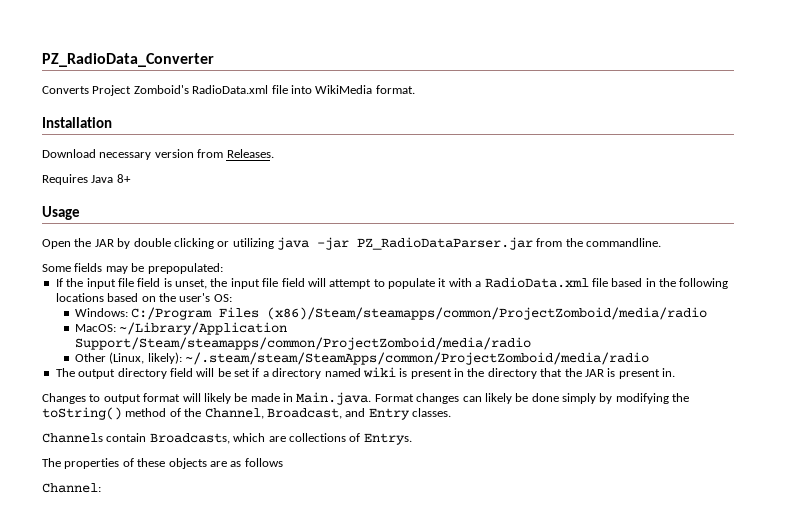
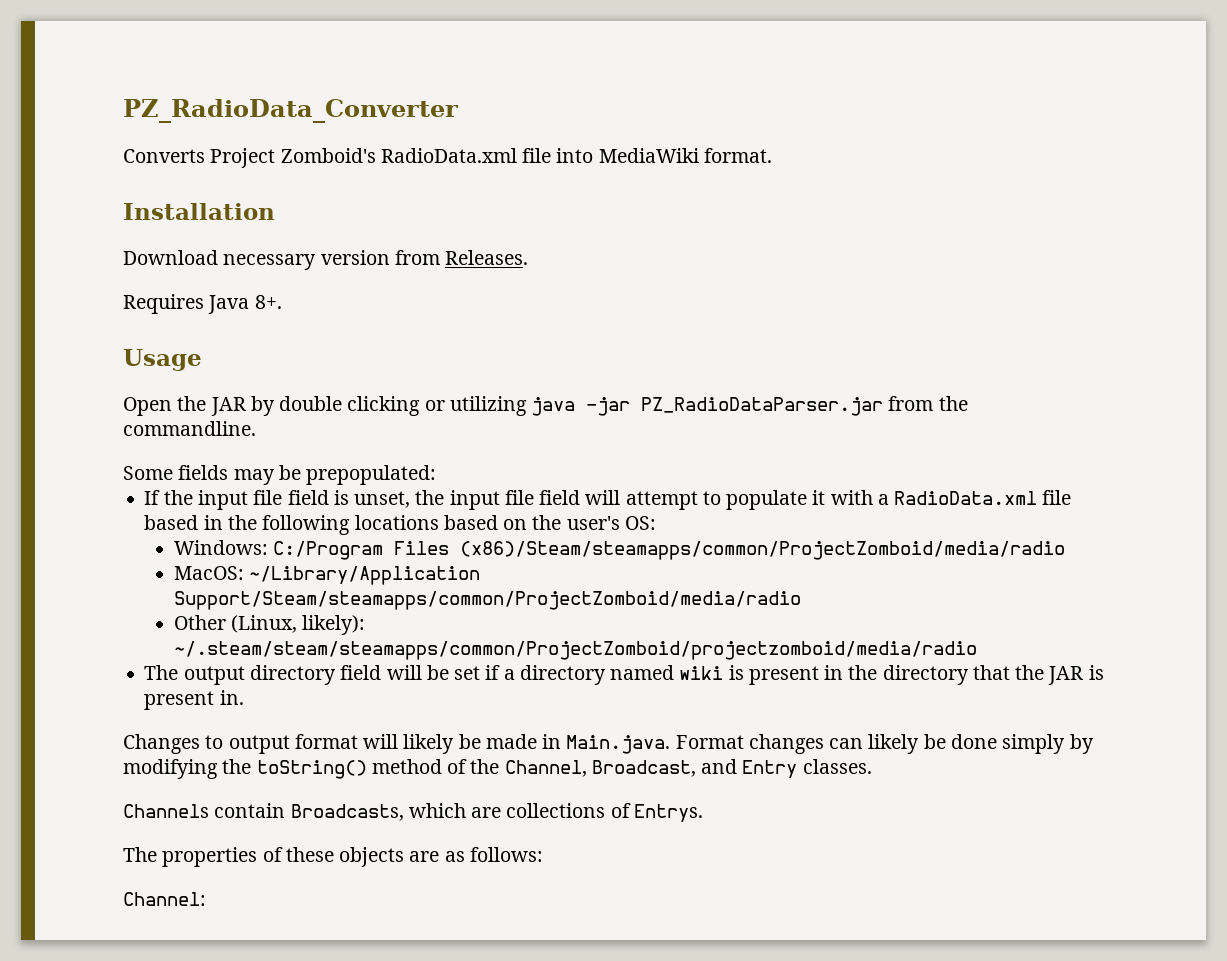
[315,85,373,94] WikiMedia -> [598,148,699,163] MediaWiki
[116,174,131,183] 8+ -> [254,295,282,309] 8+.
[184,352,649,365] ~/.steam/steam/SteamApps/common/ProjectZomboid/media/radio -> [173,641,977,660] ~/.steam/steam/steamapps/common/ProjectZomboid/projectzomboid/media/radio
[244,458,283,467] follows -> [469,847,543,862] follows:

